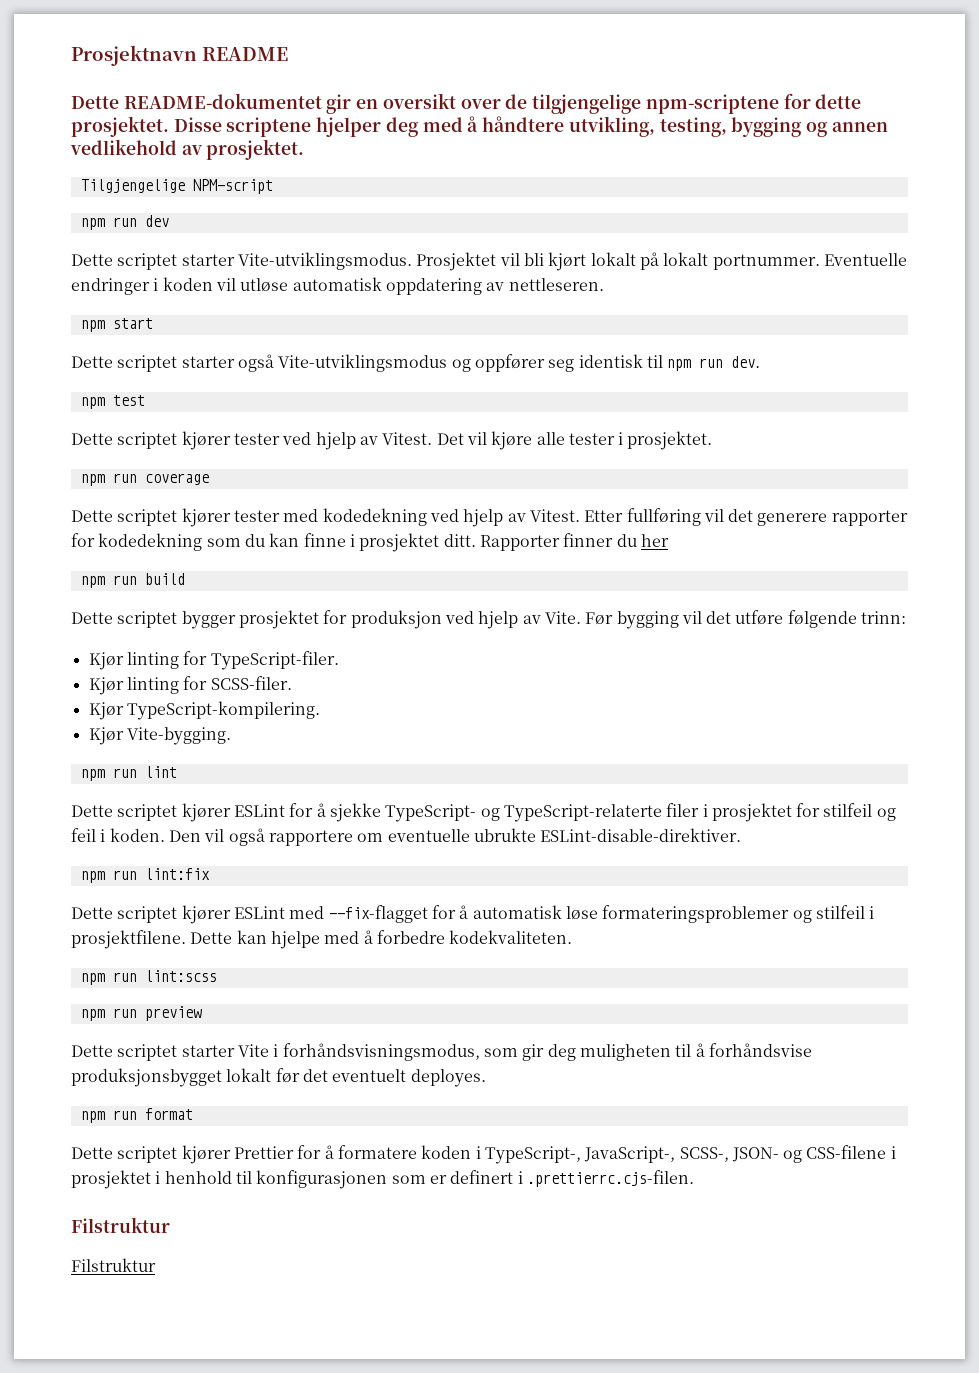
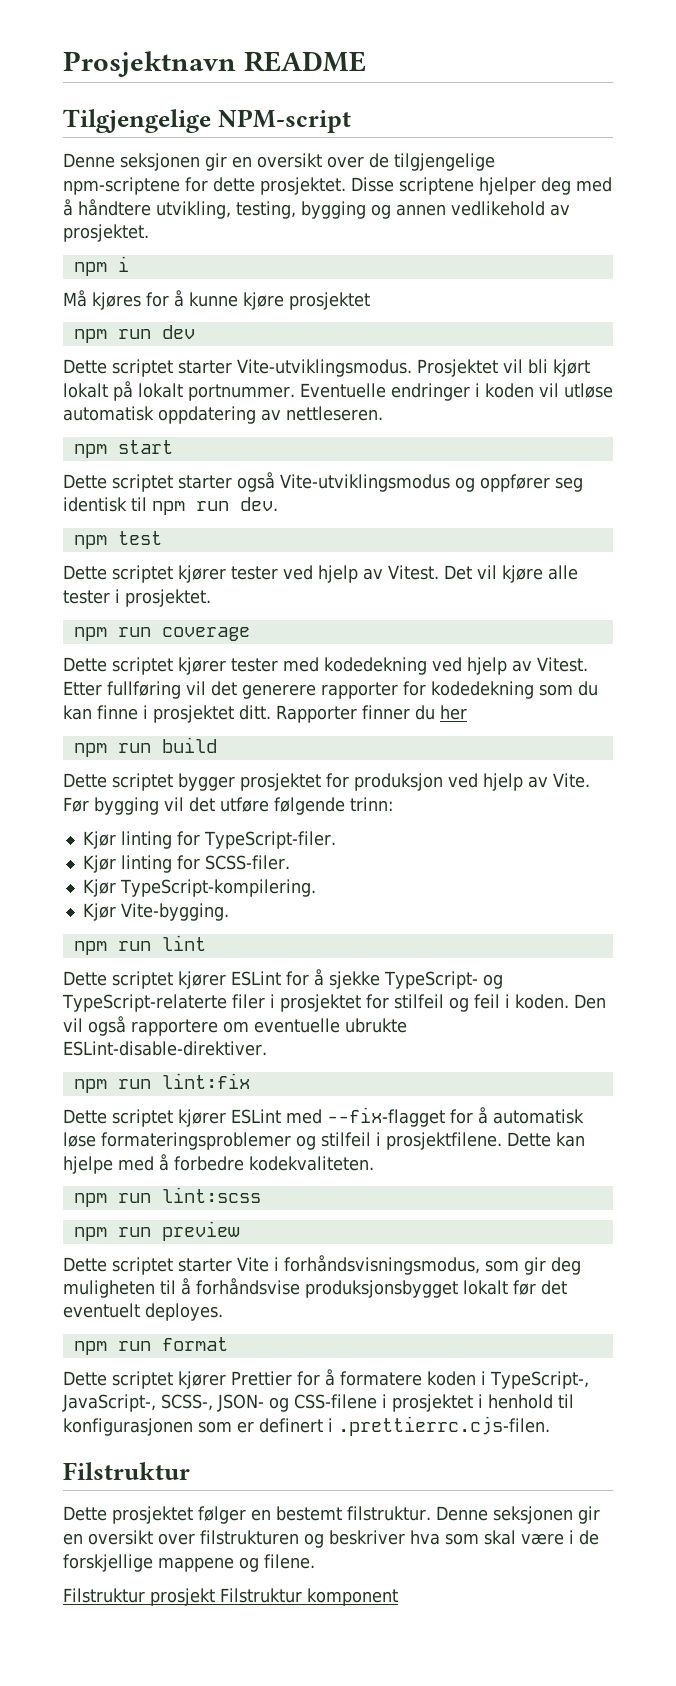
[71,93,322,109] Dette README-dokumentet -> [63,109,351,133] [63,153,200,171] Tilgjengelige NPM-script // Denne seksjonen
[80,179,273,194] Tilgjengelige NPM-script -> [73,256,129,276] [63,290,370,310] npm i // Må kjøres for å kunne kjøre prosjektet
[71,1258,156,1272] Filstruktur -> [63,1506,600,1524] [63,1530,599,1548] [63,1554,315,1572] [63,1588,398,1606] Dette prosjektet følger en bestemt filstruktur. Denne seksjonen gir en oversikt over filstrukturen og beskriver hva som skal være i de forskjellige mappene og filene. // Filstruktur prosjekt Filstruktur komponent

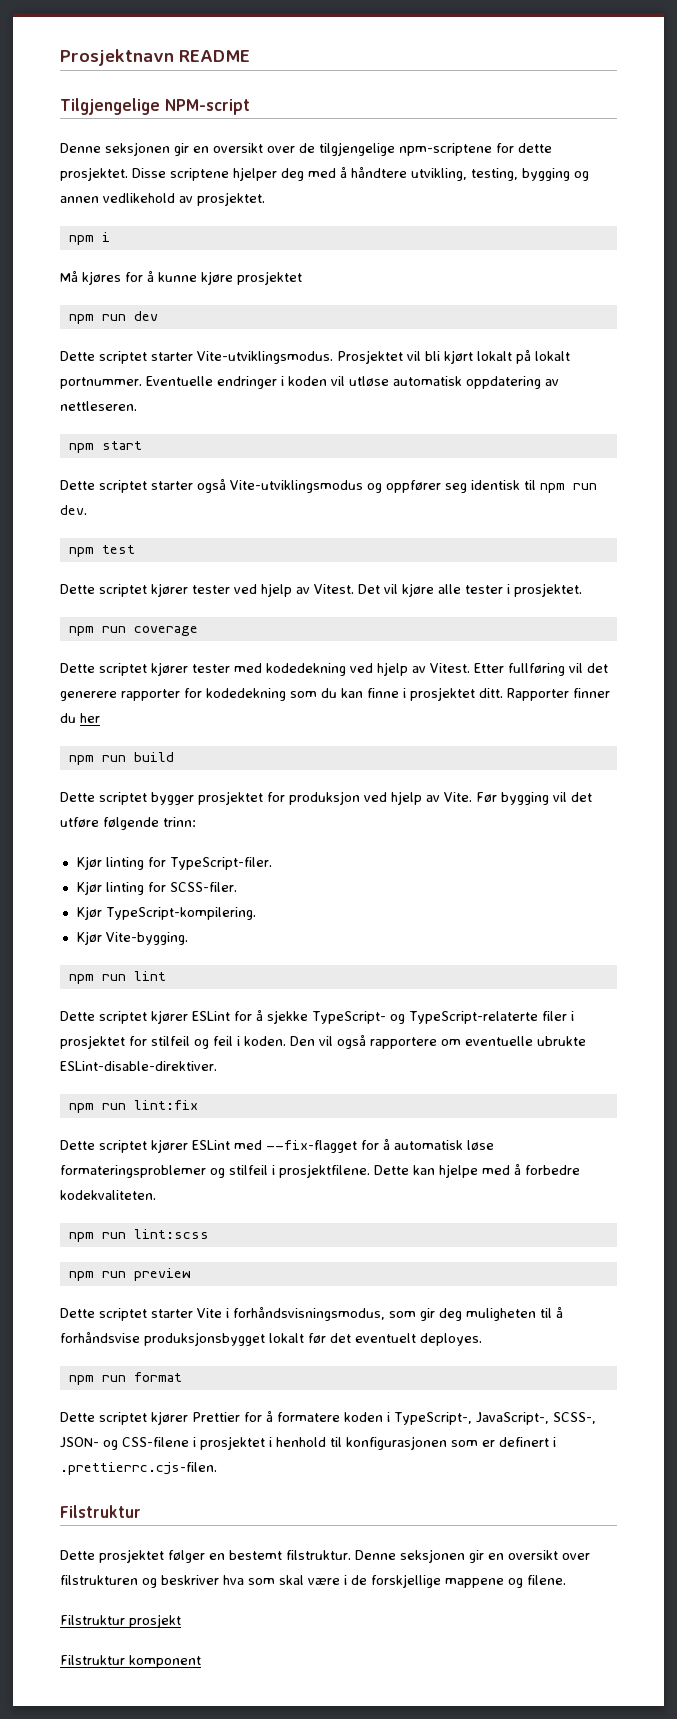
(215, 1597) none -> (181, 1621) //

